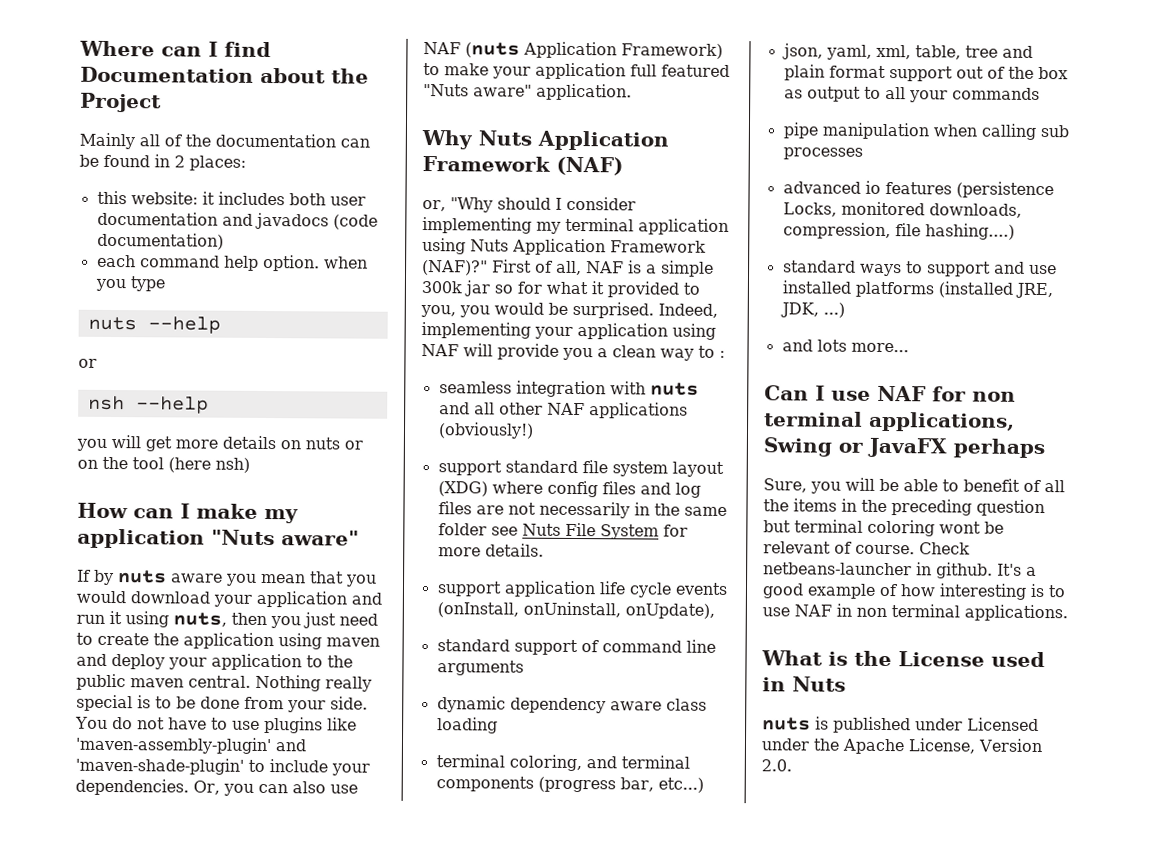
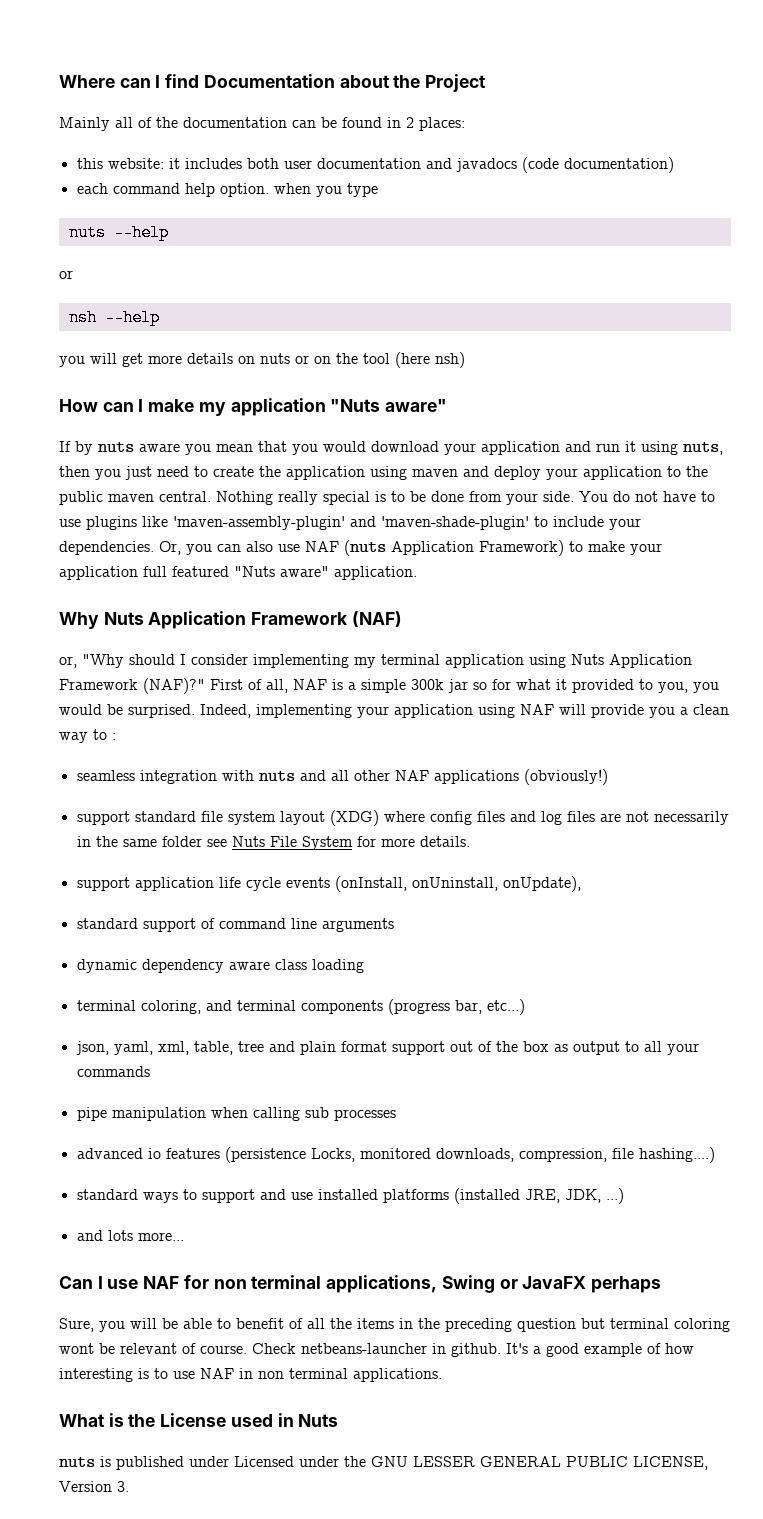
[842,738,1043,755] [761,759,792,772] Apache License, Version 2.0. -> [371,1456,708,1470] [59,1481,129,1492] GNU LESSER GENERAL PUBLIC LICENSE, Version 3.

